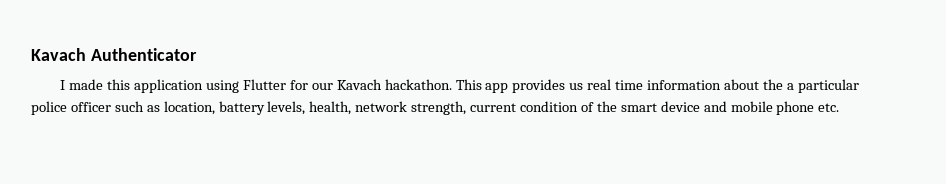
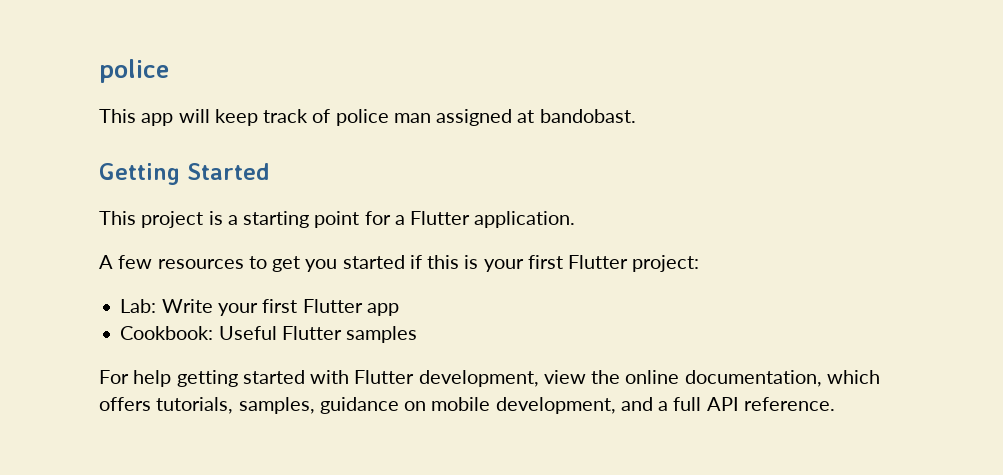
[31,48,197,61] [60,79,859,93] [31,101,840,115] Kavach Authenticator // I made this application using Flutter for our Kavach hackathon. This app provides us real time information about the a particular police officer such as location, battery levels, health, network strength, current condition of the smart device and mobile phone etc. -> [99,59,169,83] [99,109,636,126] [99,163,269,185] [99,211,576,228] [99,255,700,272] [120,299,399,316] [120,326,418,343] [99,370,880,387] [99,397,835,414] police // This app will keep track of police man assigned at bandobast. // Getting Started // This project is a starting point for a Flutter application. // A few resources to get you started if this is your first Flutter project: // Lab: Write your first Flutter app // Cookbook: Useful Flutter samples // For help getting started with Flutter development, view the online documentation, which offers tutorials, samples, guidance on mobile development, and a full API reference.

